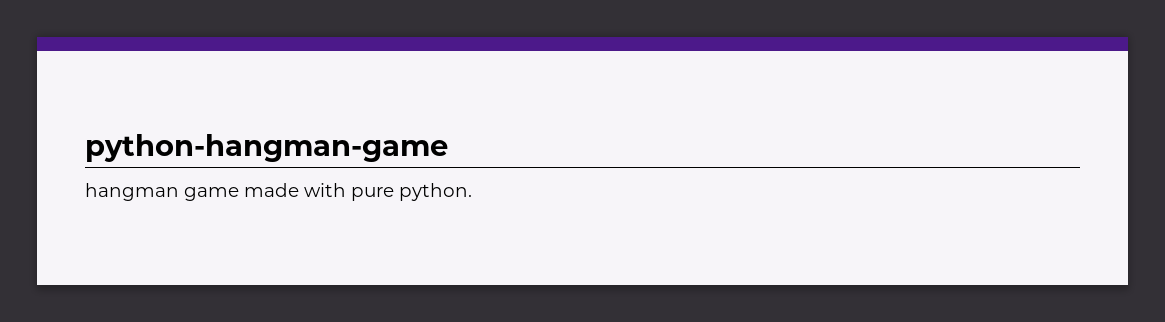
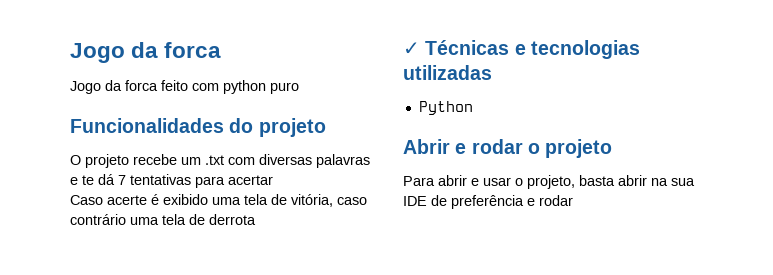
[85,134,448,162] [85,183,472,201] python-hangman-game // hangman game made with pure python. -> [70,42,222,63] [70,80,299,94] [70,118,326,137] [70,154,370,168] [70,174,273,188] [70,194,367,207] [70,214,256,225] [403,40,640,59] [403,65,492,80] [418,101,473,115] [403,139,613,158] [403,175,695,189] [403,195,573,209] Jogo da forca // Jogo da forca feito com python puro // Funcionalidades do projeto // O projeto recebe um .txt com diversas palavras e te dá 7 tentativas para acertar // Caso acerte é exibido uma tela de vitória, caso contrário uma tela de derrota // ✓ Técnicas e tecnologias utilizadas // Python // Abrir e rodar o projeto // Para abrir e usar o projeto, basta abrir na sua IDE de preferência e rodar

